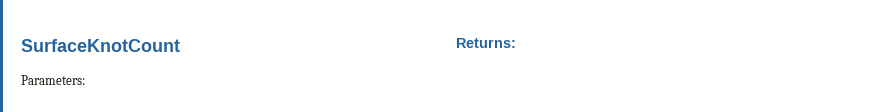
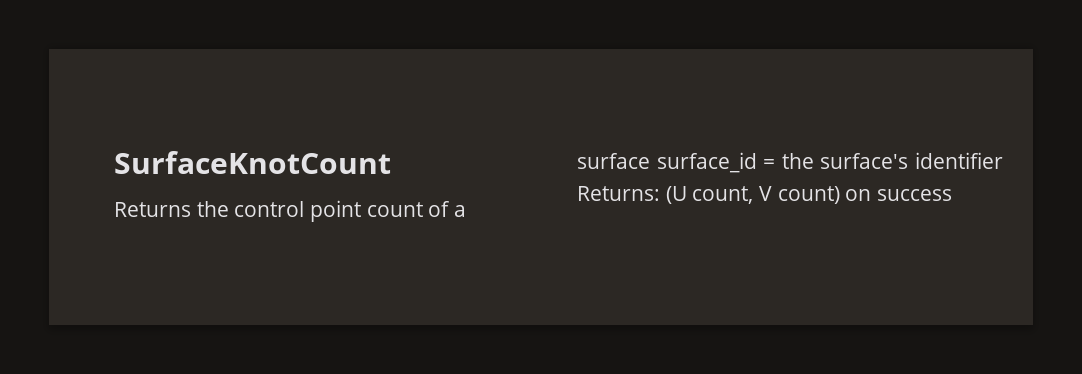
[21,75,85,85] [456,38,516,48] Parameters: // Returns: -> [114,200,467,222] [577,152,1003,173] [577,186,953,204] Returns the control point count of a surface surface_id = the surface's identifier Returns: (U count, V count) on success

